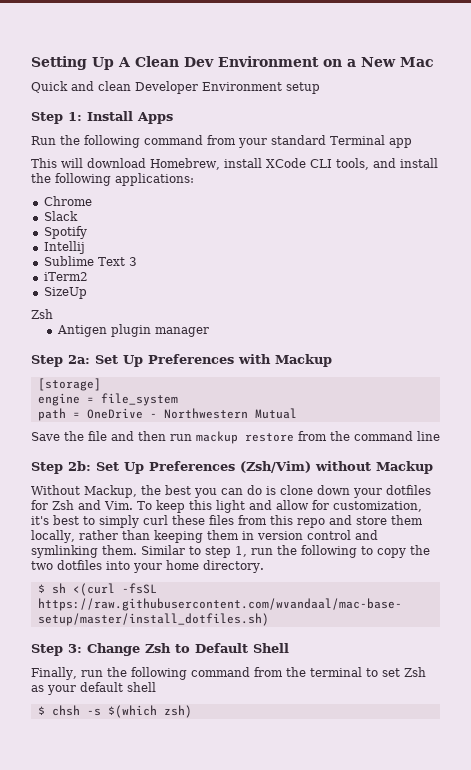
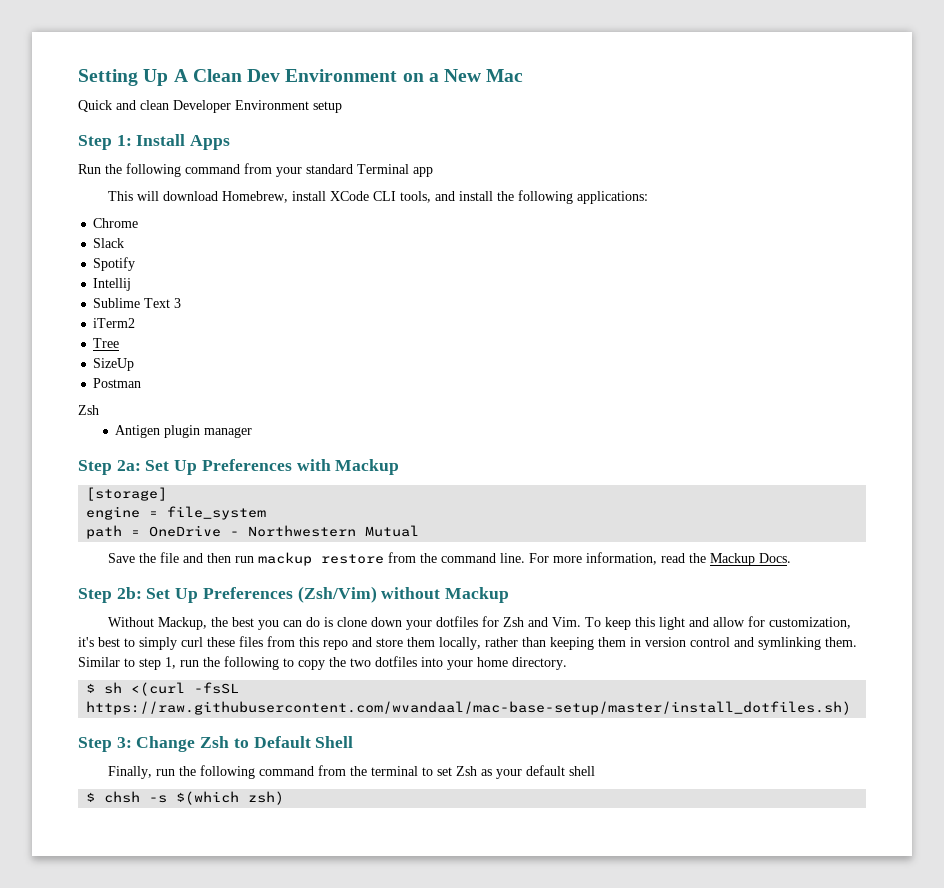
(88, 276) none -> [93,338,120,348] // Tree
(87, 293) none -> [93,378,142,388] // Postman
[417,431,440,441] line -> [499,552,791,566] line. For more information, read the Mackup Docs.

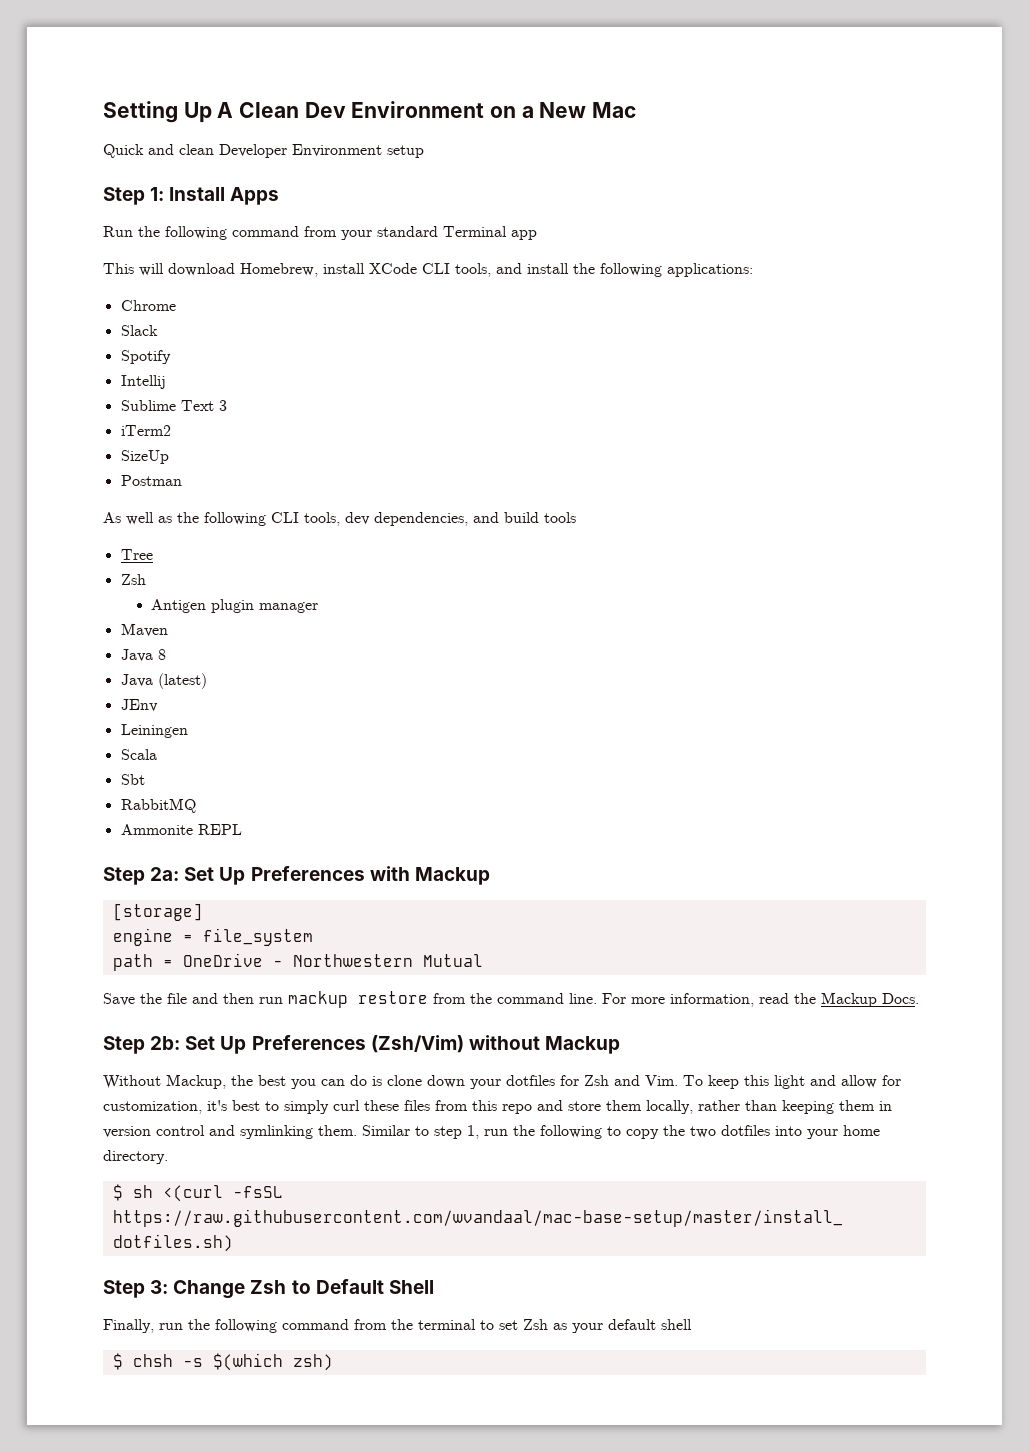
[93,338,120,348] // Tree -> (171, 430) none
[78,405,99,415] [115,425,253,438] Zsh // Antigen plugin manager -> [103,512,576,526] [120,549,153,560] [120,574,146,585] [151,599,319,613] [120,623,168,637] [120,649,166,662] [120,673,207,689] [120,699,158,712] [120,724,188,738] [120,749,157,760] [120,774,145,785] [120,798,196,813] [120,824,242,835] As well as the following CLI tools, dev dependencies, and build tools // Tree // Zsh // Antigen plugin manager // Maven // Java 8 // Java (latest) // JEnv // Leiningen // Scala // Sbt // RabbitMQ // Ammonite REPL

